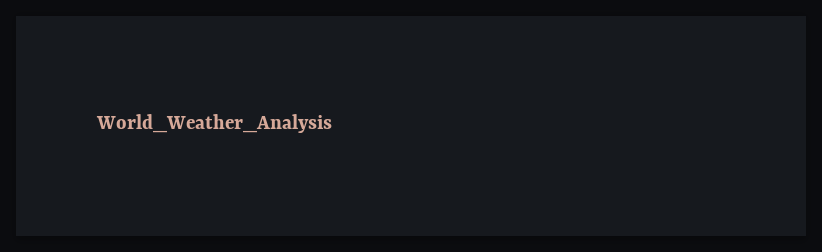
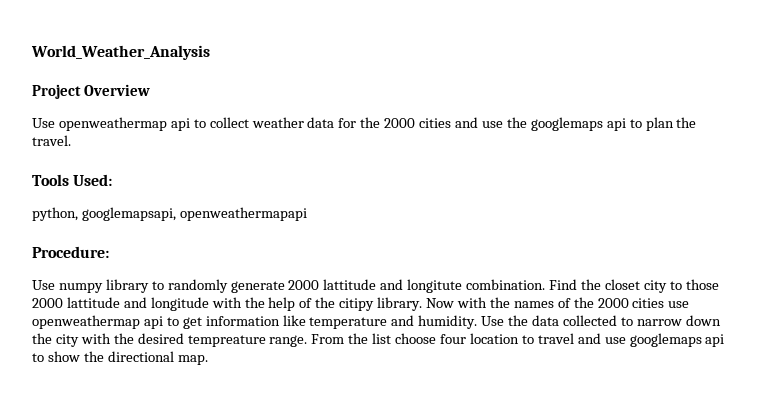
(332, 123) none -> [32,84,150,99] [32,117,697,131] [32,135,71,146] [32,174,113,186] [32,207,307,221] [32,246,109,258] [32,279,719,293] [32,297,690,311] [32,315,721,329] [32,333,725,347] [32,351,208,365] // Project Overview // Use openweathermap api to collect weather data for the 2000 cities and use the googlemaps api to plan the travel. // Tools Used: // python, googlemapsapi, openweathermapapi // Procedure: // Use numpy library to randomly generate 2000 lattitude and longitute combination. Find the closet city to those 2000 lattitude and longitude with the help of the citipy library. Now with the names of the 2000 cities use openweathermap api to get information like temperature and humidity. Use the data collected to narrow down the city with the desired tempreature range. From the list choose four location to travel and use googlemaps api to show the directional map.

